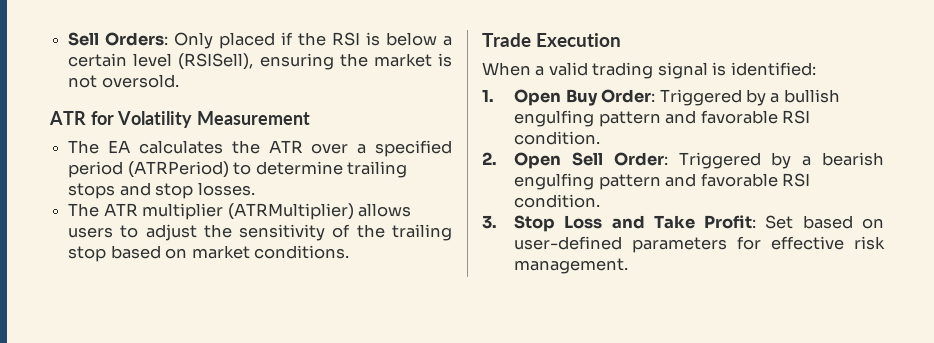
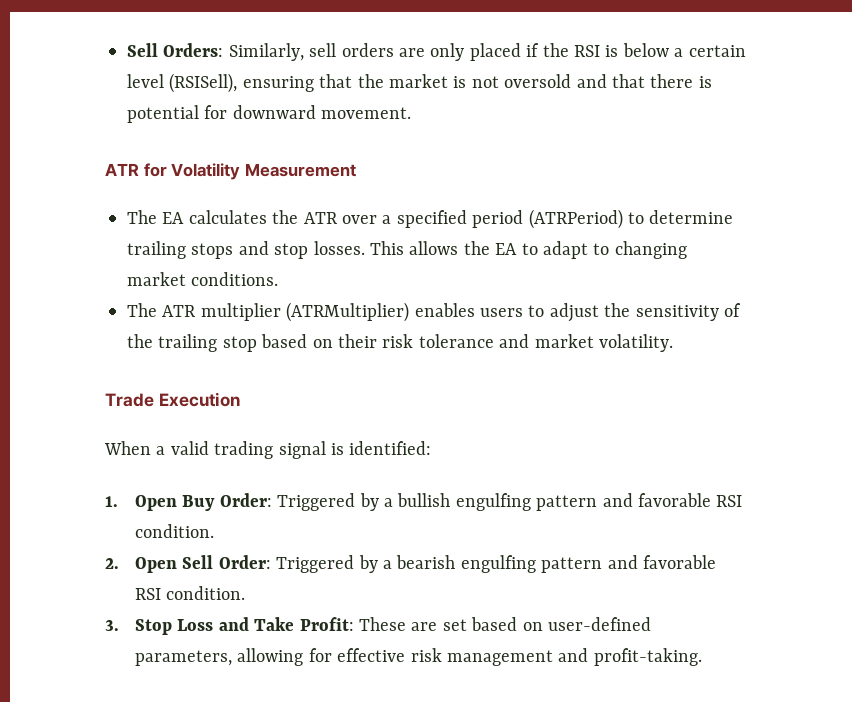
[174,32,214,49] Only -> [228,43,465,61] Similarly, sell orders are only
(334, 61) none -> [319,74,353,88] that
[101,74,179,88] oversold. -> [504,74,712,88] [127,105,412,123] oversold and that there is potential for downward movement.
(255, 189) none -> [370,241,687,259] [127,272,279,286] This allows the EA to adapt to changing market conditions.
[357,203,411,217] allows -> [414,303,475,317] enables
[191,245,349,259] market conditions. -> [338,334,673,352] their risk tolerance and market volatility.
[765,215,794,229] Set -> [359,617,467,631] These are set
[632,237,728,253] parameters -> [135,648,304,666] parameters, allowing
[514,258,629,274] management. -> [447,648,702,666] management and profit-taking.

